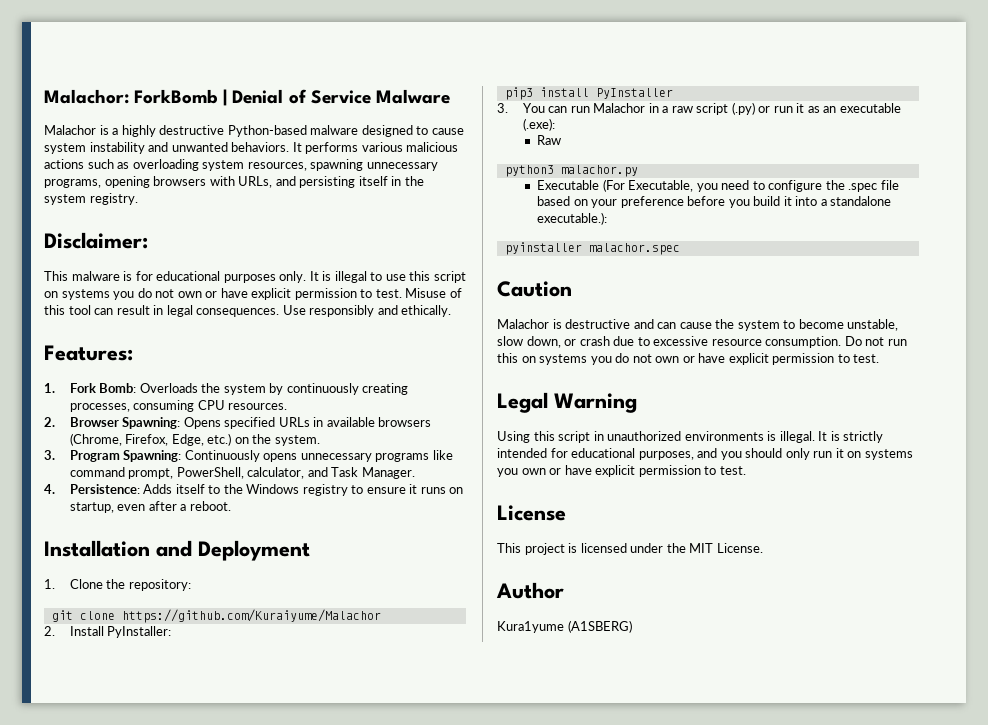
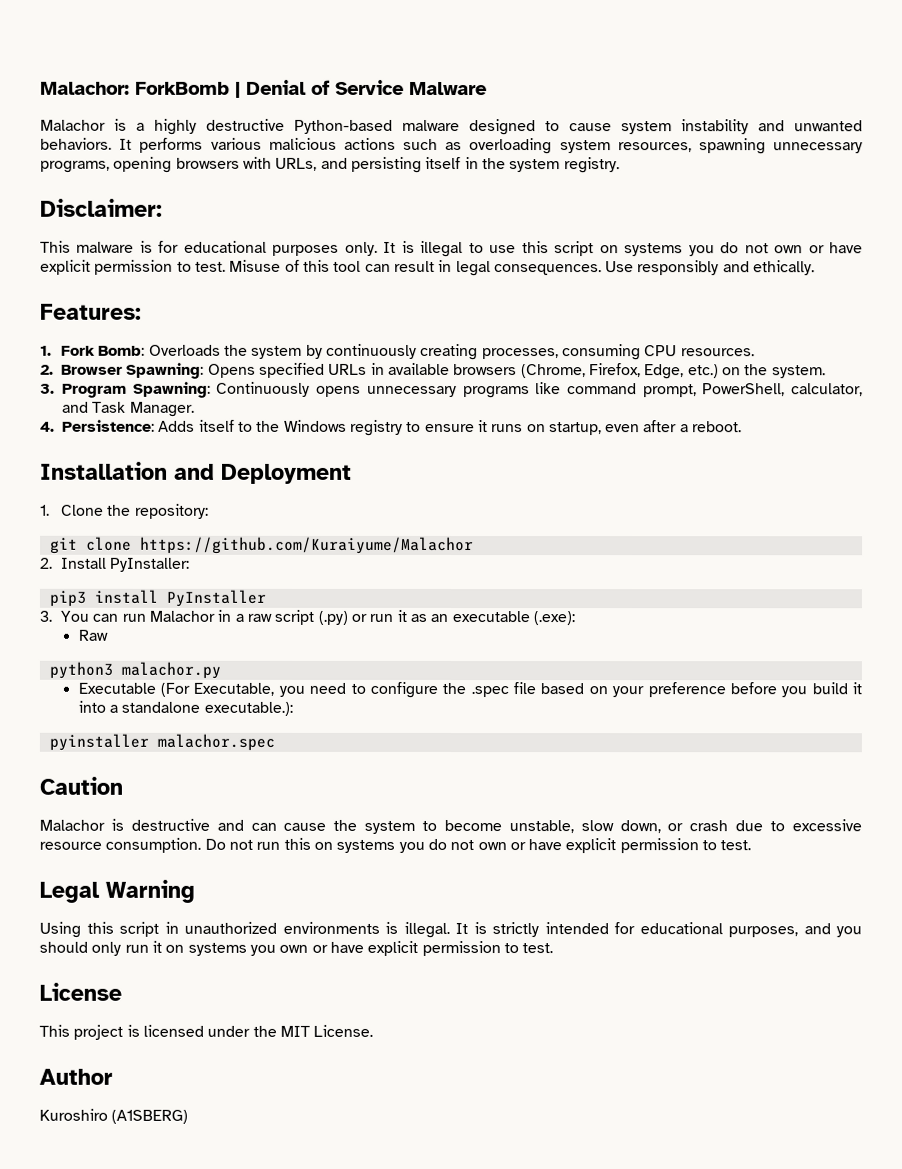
[497,621,564,633] Kura1yume -> [39,1108,108,1121] Kuroshiro

